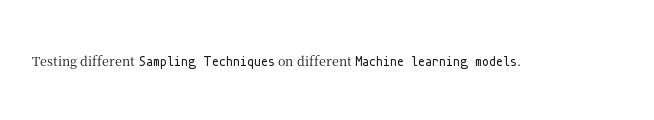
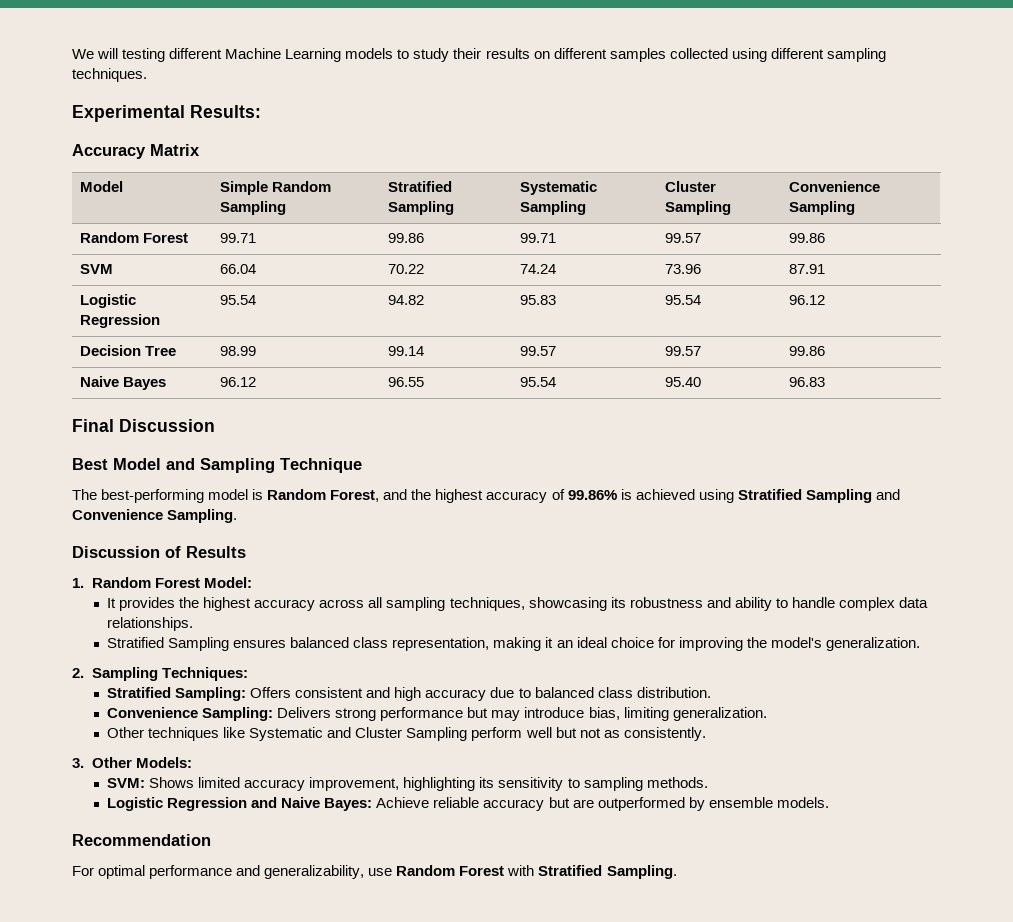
[32,55,521,69] Testing different Sampling Techniques on different Machine learning models. -> [72,48,886,62] [72,68,147,82] [72,105,261,122] [72,144,200,159] [79,181,123,192] [219,181,331,195] [219,201,286,215] [387,181,452,192] [387,201,454,215] [519,181,597,195] [519,201,586,215] [664,181,716,192] [664,201,731,215] [788,181,880,192] [788,201,855,215] [79,232,188,243] [219,233,256,243] [387,233,424,243] [519,233,556,243] [664,233,701,243] [788,233,825,243] [79,264,113,274] [219,264,256,274] [387,264,424,274] [519,264,556,274] [664,264,701,274] [788,264,825,274] [79,294,136,308] [79,314,160,328] [219,295,256,305] [387,295,424,305] [519,295,556,305] [664,295,701,305] [788,295,825,305] [79,345,176,356] [219,346,256,356] [387,346,424,356] [519,346,556,356] [664,346,701,356] [788,346,825,356] [79,376,166,390] [219,377,256,387] [387,377,424,387] [519,377,556,387] [664,377,701,387] [788,377,825,387] [72,419,215,432] [72,458,362,473] [72,489,900,503] [72,509,238,523] [72,546,246,558] [72,577,252,588] [107,597,928,611] [107,617,194,631] [107,637,920,651] [72,667,248,681] [107,687,711,701] [107,707,767,721] [107,727,706,741] [72,757,192,768] [107,777,708,791] [107,797,829,811] [72,834,211,846] [72,865,677,879] We will testing different Machine Learning models to study their results on different samples collected using different sampling techniques. // Experimental Results: // Accuracy Matrix // Model | Simple Random Sampling | Stratified Sampling | Systematic Sampling | Cluster Sampling | Convenience Sampling // Random Forest | 99.71 | 99.86 | 99.71 | 99.57 | 99.86 // SVM | 66.04 | 70.22 | 74.24 | 73.96 | 87.91 // Logistic Regression | 95.54 | 94.82 | 95.83 | 95.54 | 96.12 // Decision Tree | 98.99 | 99.14 | 99.57 | 99.57 | 99.86 // Naive Bayes | 96.12 | 96.55 | 95.54 | 95.40 | 96.83 // Final Discussion // Best Model and Sampling Technique // The best-performing model is Random Forest, and the highest accuracy of 99.86% is achieved using Stratified Sampling and Convenience Sampling. // Discussion of Results // 1. Random Forest Model: // It provides the highest accuracy across all sampling techniques, showcasing its robustness and ability to handle complex data relationships. // Stratified Sampling ensures balanced class representation, making it an ideal choice for improving the model's generalization. // 2. Sampling Techniques: // Stratified Sampling: Offers consistent and high accuracy due to balanced class distribution. // Convenience Sampling: Delivers strong performance but may introduce bias, limiting generalization. // Other techniques like Systematic and Cluster Sampling perform well but not as consistently. // 3. Other Models: // SVM: Shows limited accuracy improvement, highlighting its sensitivity to sampling methods. // Logistic Regression and Naive Bayes: Achieve reliable accuracy but are outperformed by ensemble models. // Recommendation // For optimal performance and generalizability, use Random Forest with Stratified Sampling.

